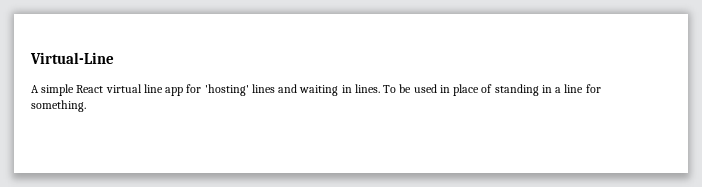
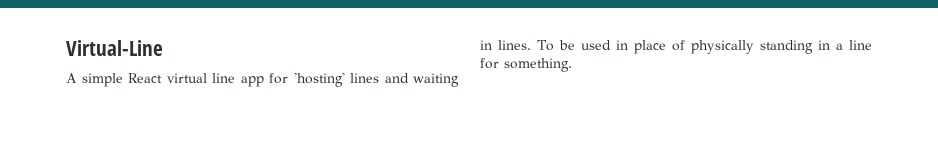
(493, 88) none -> [690,40,754,54] physically

